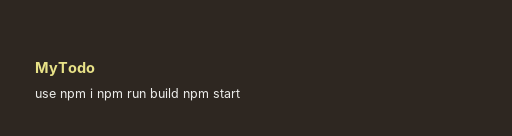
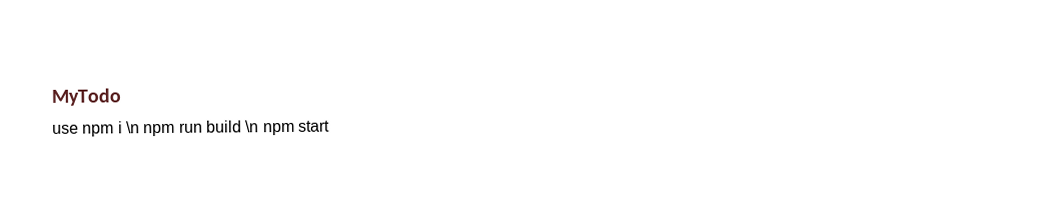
(93, 93) none -> [125,121,140,134] \n
(179, 93) none -> [245,120,260,133] \n

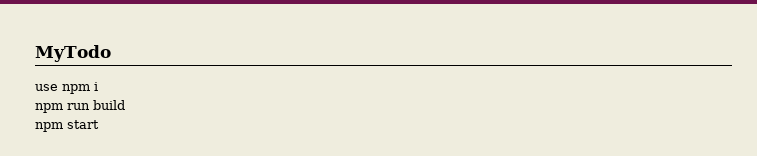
[125,121,140,134] \n -> (98, 86) //
[245,120,260,133] \n -> (125, 105) //

